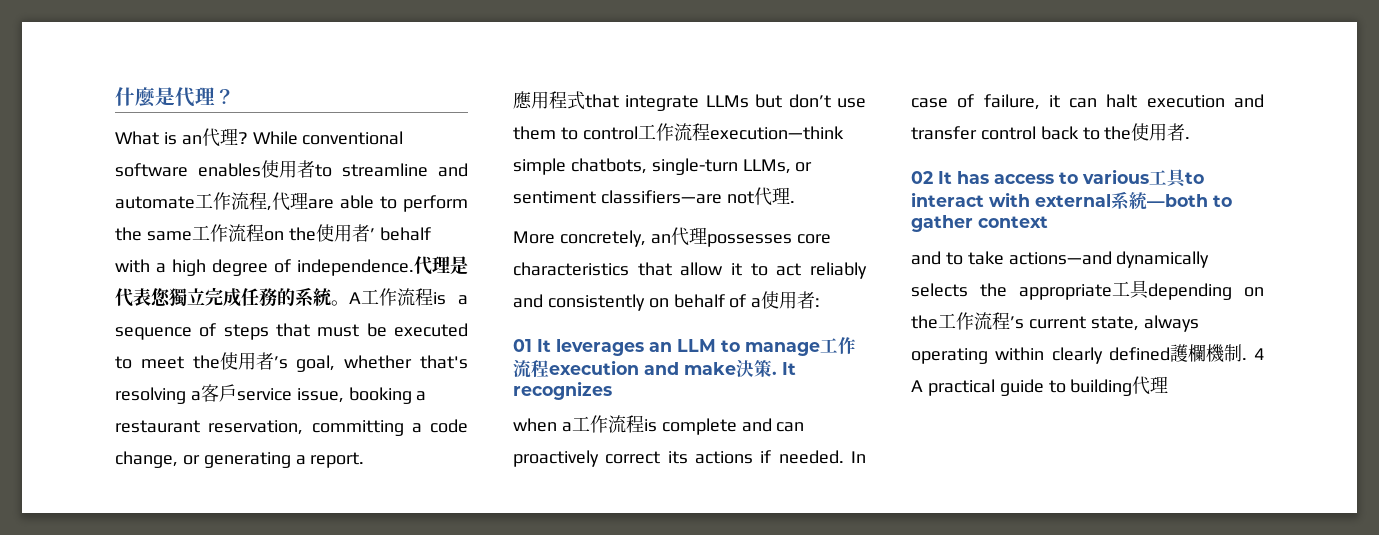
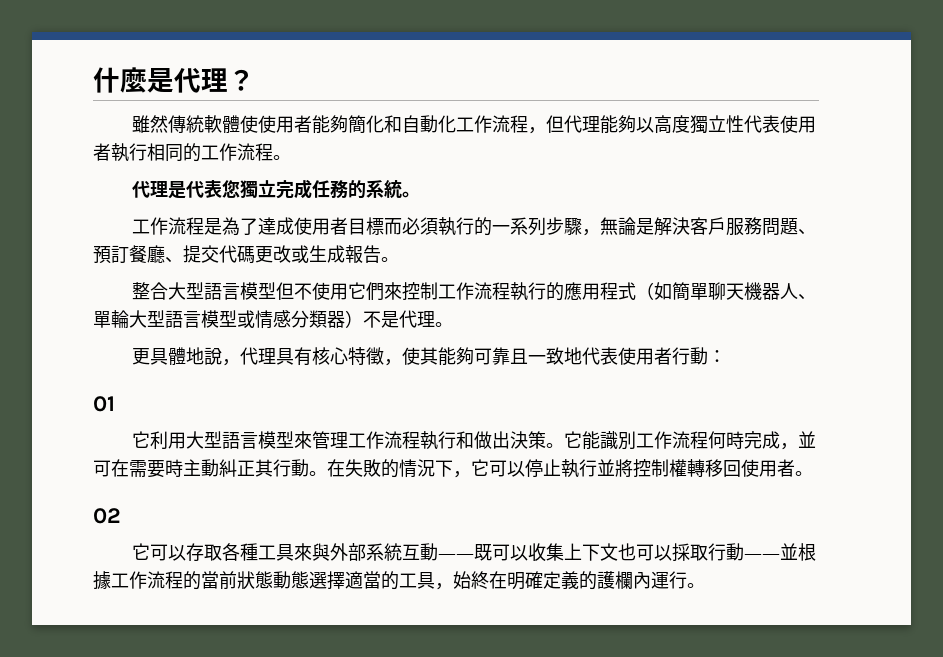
[115,128,404,147] [115,160,468,178] [115,192,468,212] [115,224,431,242] [115,259,414,276] What is an代理? While conventional software enables使用者to streamline and automate工作流程,代理are able to perform the same工作流程on the使用者’ behalf with a high degree of independence. -> [132,115,817,134] [93,143,291,162] 雖然傳統軟體使使用者能夠簡化和自動化工作流程，但代理能夠以高度獨立性代表使用者執行相同的工作流程。 //
[349,288,468,306] [115,323,469,340] [115,352,468,372] [115,384,427,404] [115,419,468,436] [115,451,365,468] [513,91,866,111] [513,123,844,141] [513,158,813,175] [513,187,795,206] [513,227,831,247] [513,262,868,279] [513,291,821,311] [513,337,856,356] [513,359,796,378] [513,381,612,400] [513,415,805,435] [513,450,866,467] [911,94,1264,110] [911,123,1191,141] [911,169,1204,188] [911,191,1232,210] [911,215,1048,232] [911,251,1210,268] [911,280,1264,300] [911,312,1199,332] [911,344,1264,364] [911,376,1169,396] A工作流程is a sequence of steps that must be executed to meet the使用者’s goal, whether that's resolving a客戶service issue, booking a restaurant reservation, committing a code change, or generating a report. // 應用程式that integrate LLMs but don’t use them to control工作流程execution—think simple chatbots, single-turn LLMs, or sentiment classifiers—are not代理. // More concretely, an代理possesses core characteristics that allow it to act reliably and consistently on behalf of a使用者: // 01 It leverages an LLM to manage工作流程execution and make決策. It recognizes // when a工作流程is complete and can proactively correct its actions if needed. In case of failure, it can halt execution and transfer control back to the使用者. // 02 It has access to various工具to interact with external系統—both to gather context // and to take actions—and dynamically selects the appropriate工具depending on the工作流程’s current state, always operating within clearly defined護欄機制. 4 A practical guide to building代理 -> [132,217,817,236] [93,245,399,264] [132,282,817,301] [93,310,453,329] [132,347,727,366] [93,396,115,412] [132,431,817,450] [93,459,813,478] [93,508,121,524] [132,543,817,562] [93,571,705,590] // 工作流程是為了達成使用者目標而必須執行的一系列步驟，無論是解決客戶服務問題、預訂餐廳、提交代碼更改或生成報告。 // 整合大型語言模型但不使用它們來控制工作流程執行的應用程式（如簡單聊天機器人、單輪大型語言模型或情感分類器）不是代理。 // 更具體地說，代理具有核心特徵，使其能夠可靠且一致地代表使用者行動： // 01 // 它利用大型語言模型來管理工作流程執行和做出決策。它能識別工作流程何時完成，並可在需要時主動糾正其行動。在失敗的情況下，它可以停止執行並將控制權轉移回使用者。 // 02 // 它可以存取各種工具來與外部系統互動——既可以收集上下文也可以採取行動——並根據工作流程的當前狀態動態選擇適當的工具，始終在明確定義的護欄內運行。

